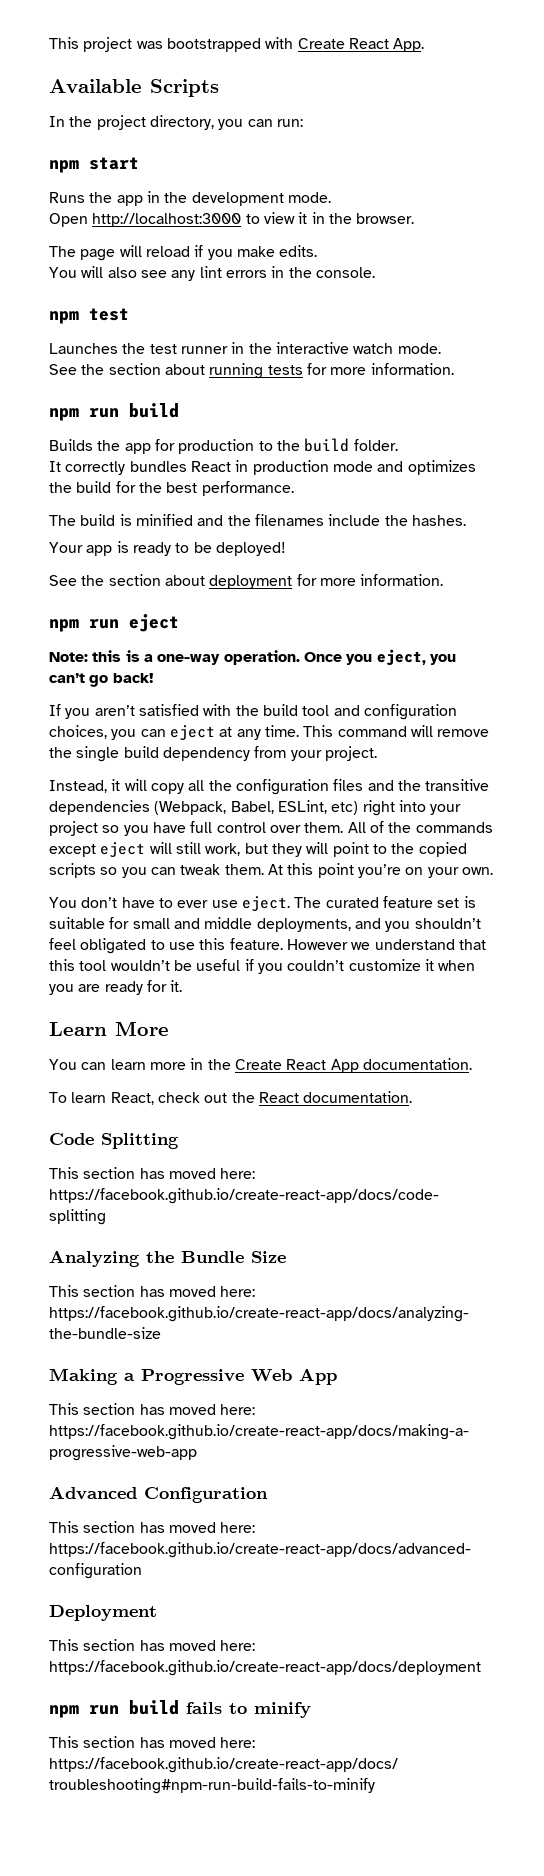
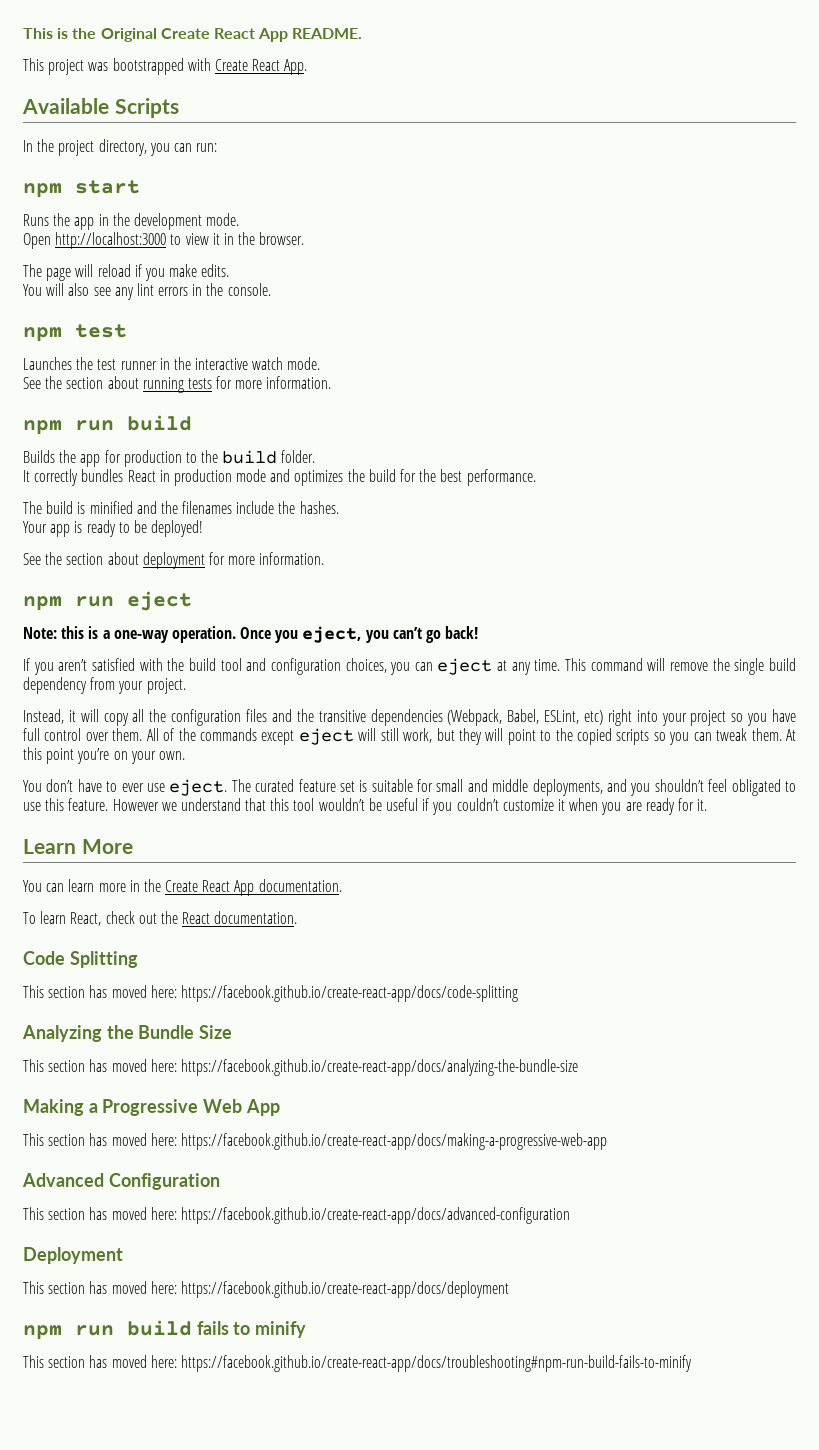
[49,37,79,49] This -> [23,28,363,42] [23,58,44,71] This is the Original Create React App README. // This

